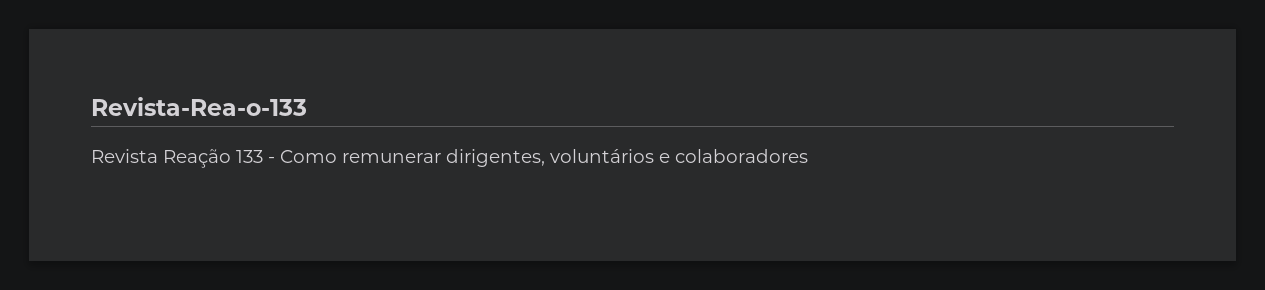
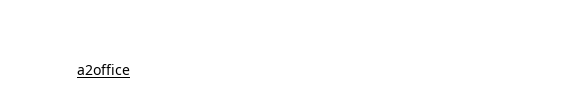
[91,97,307,116] [91,149,808,168] Revista-Rea-o-133 // Revista Reação 133 - Como remunerar dirigentes, voluntários e colaboradores -> [77,64,130,75] a2office

